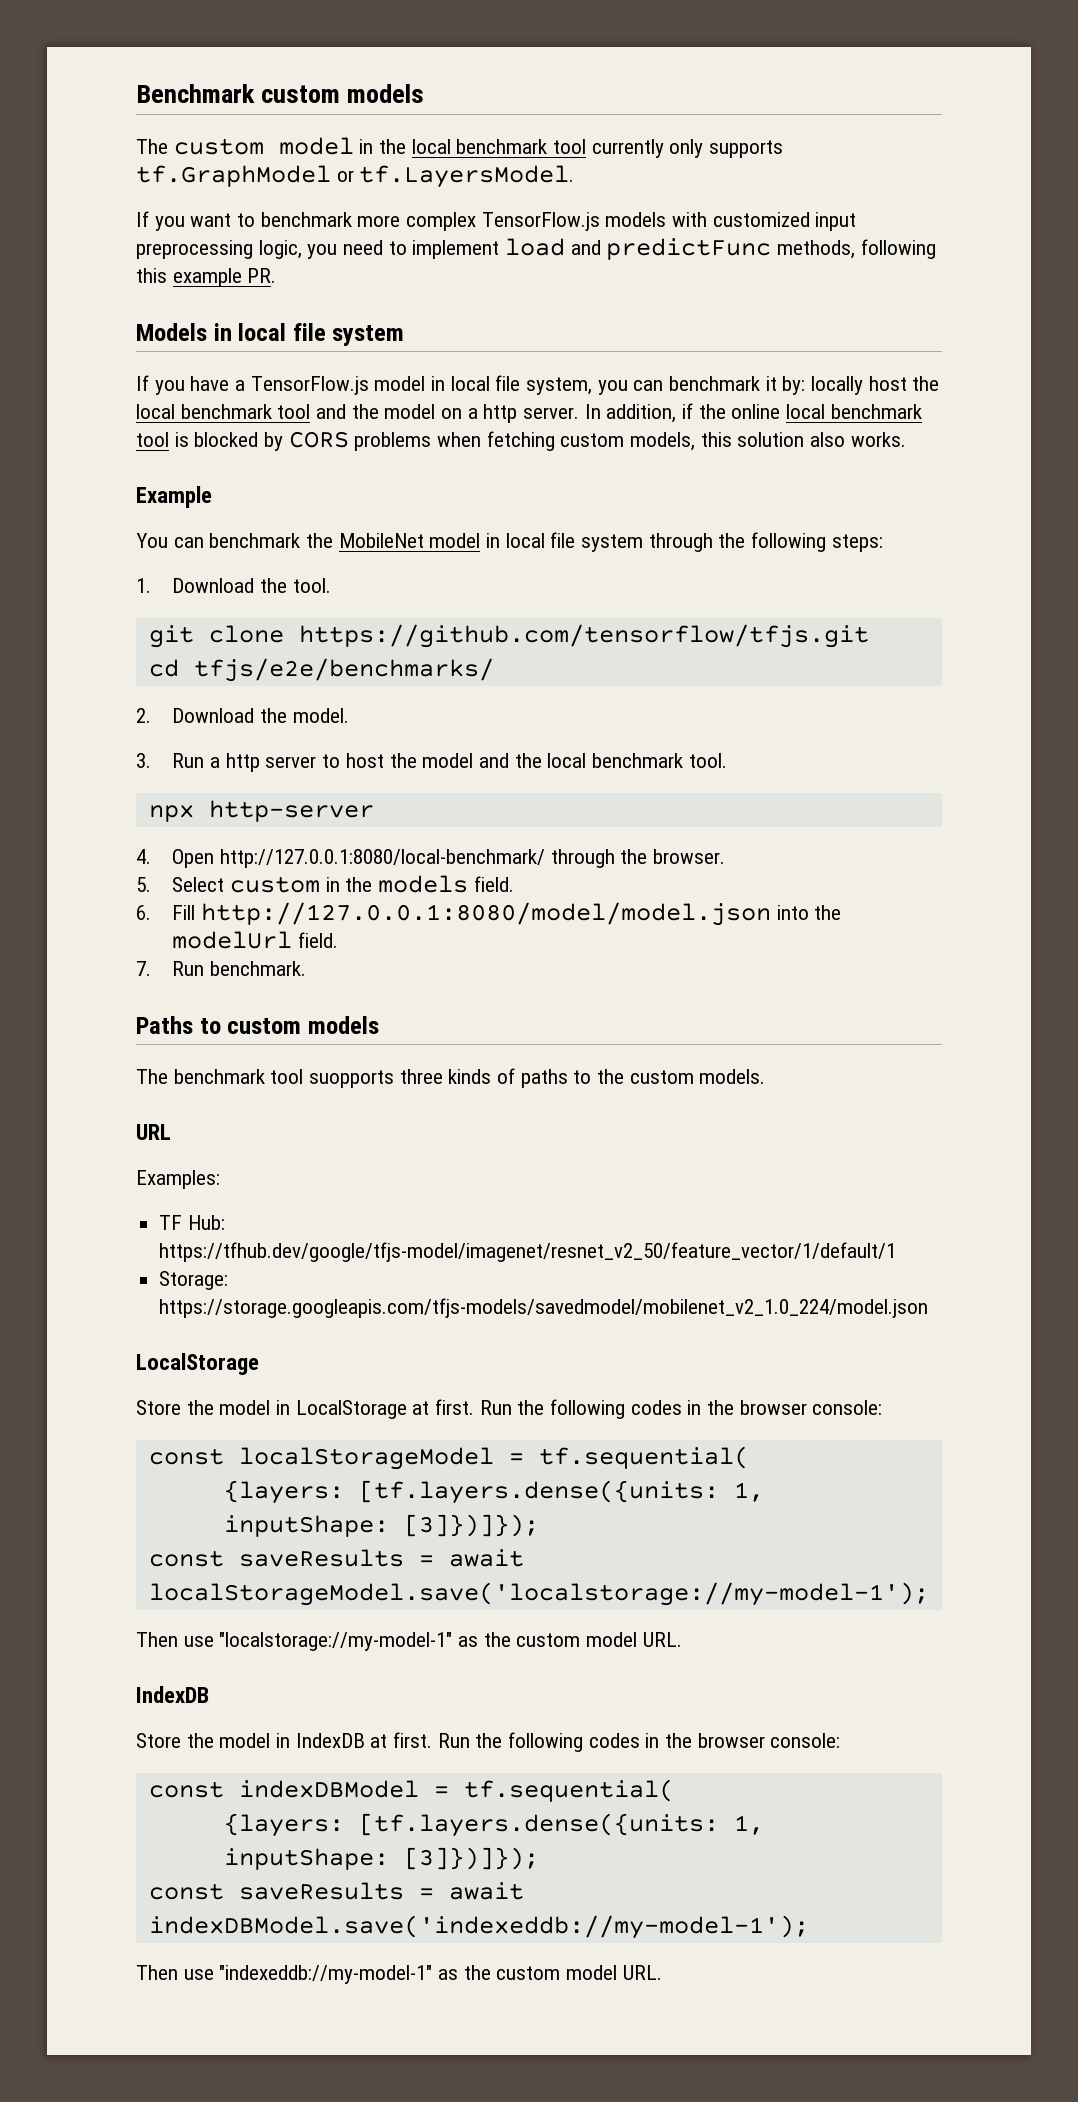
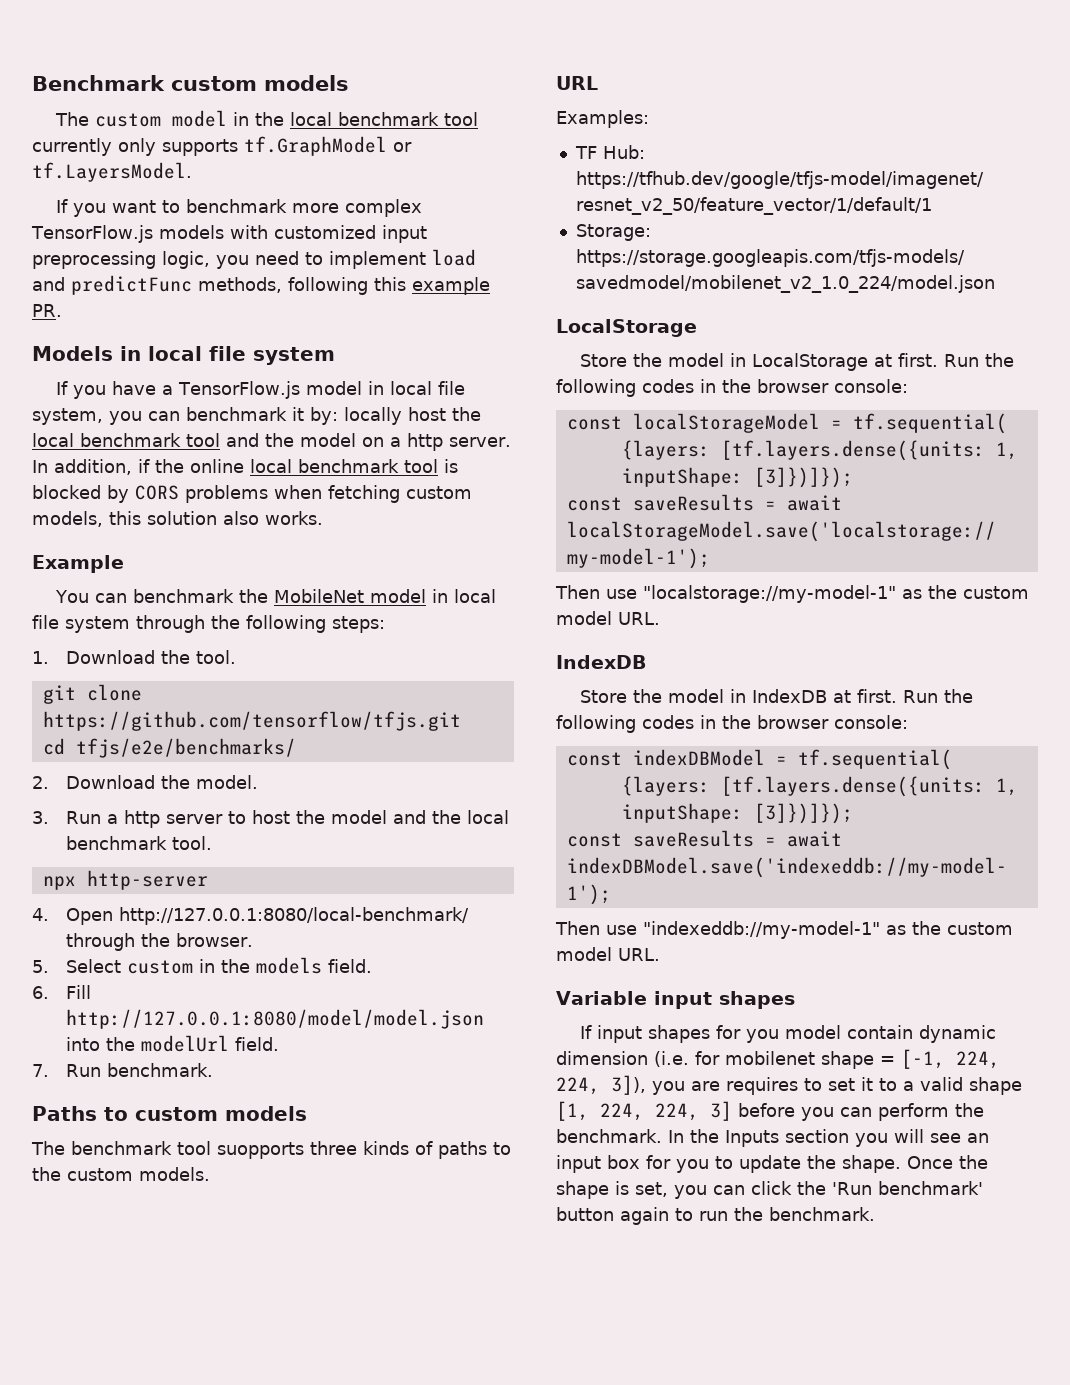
(662, 1972) none -> [556,991,795,1009] [579,1025,996,1043] [556,1049,1000,1069] [556,1075,1022,1095] [556,1101,984,1121] [556,1129,989,1147] [556,1155,988,1173] [556,1181,983,1199] [556,1207,875,1225] // Variable input shapes // If input shapes for you model contain dynamic dimension (i.e. for mobilenet shape = [-1, 224, 224, 3]), you are requires to set it to a valid shape [1, 224, 224, 3] before you can perform the benchmark. In the Inputs section you will see an input box for you to update the shape. Once the shape is set, you can click the 'Run benchmark' button again to run the benchmark.

